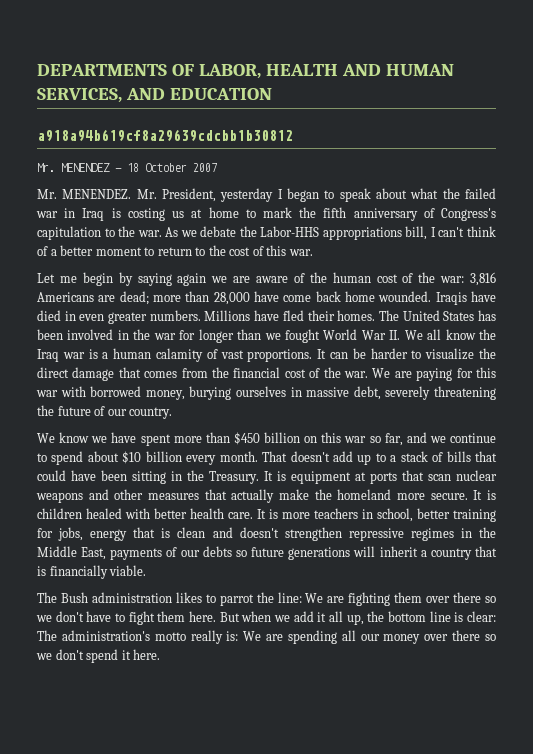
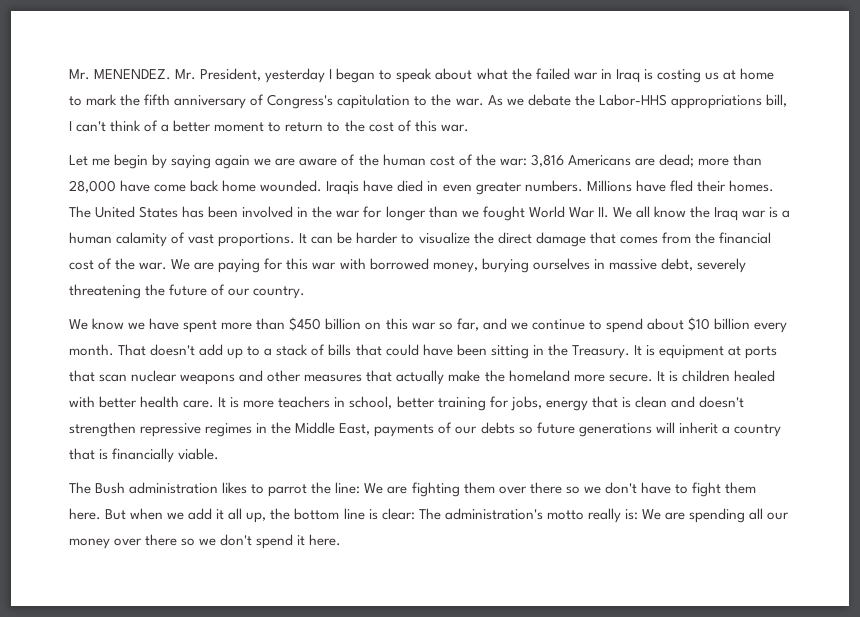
[37,64,454,79] [37,88,272,103] [37,129,293,142] [37,163,217,172] DEPARTMENTS OF LABOR, HEALTH AND HUMAN SERVICES, AND EDUCATION // a918a94b619cf8a29639cdcbb1b30812 // Mr. MENENDEZ — 18 October 2007 // -> (69, 74) none

